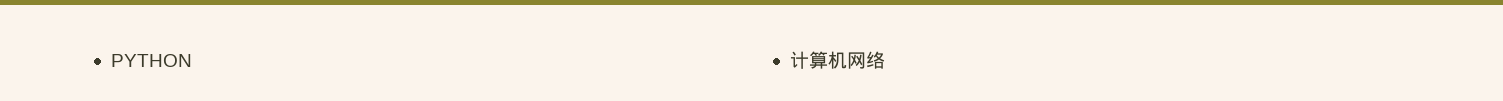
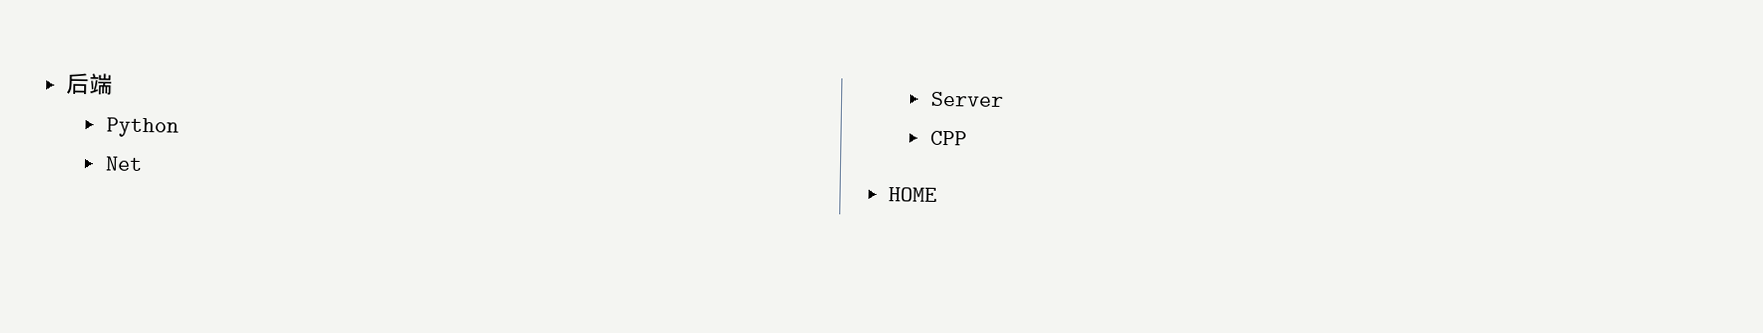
[110,54,192,67] [789,51,885,69] PYTHON // 计算机网络 -> [66,72,114,96] [105,117,179,138] [104,156,143,171] [929,91,1004,107] [929,130,967,146] [888,187,938,202] 后端 // Python // Net // Server // CPP // HOME

